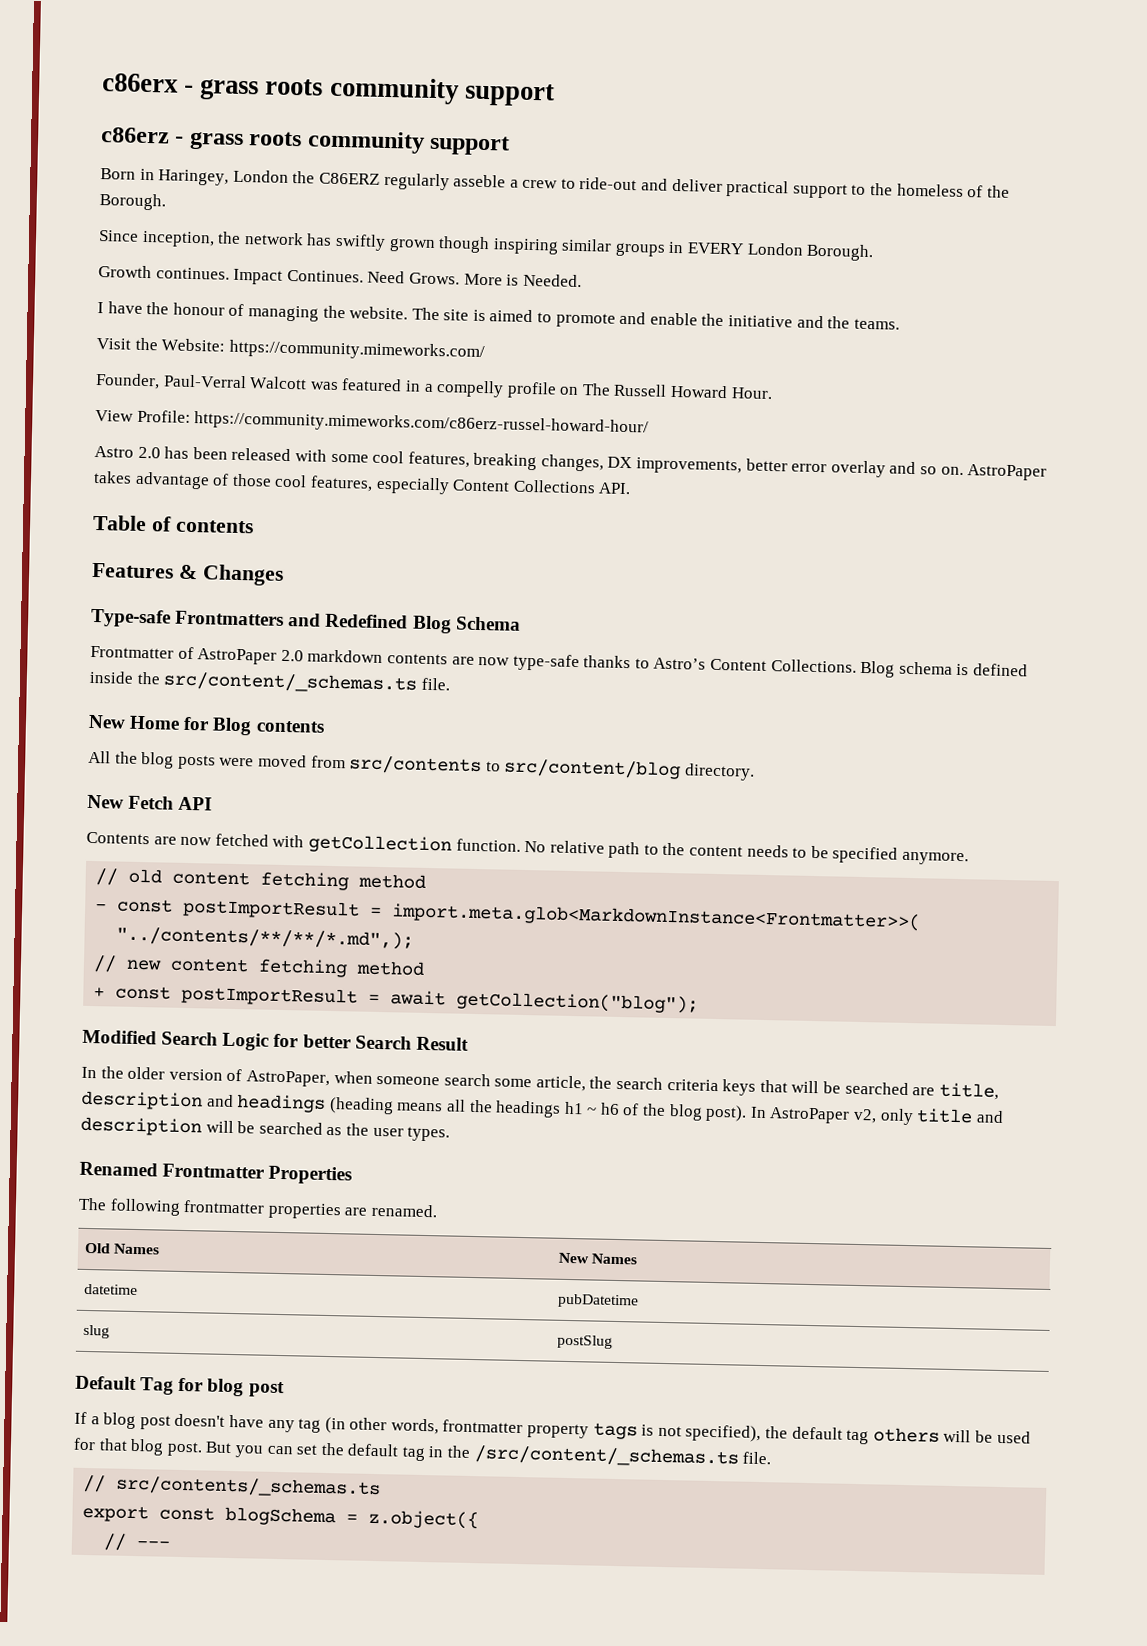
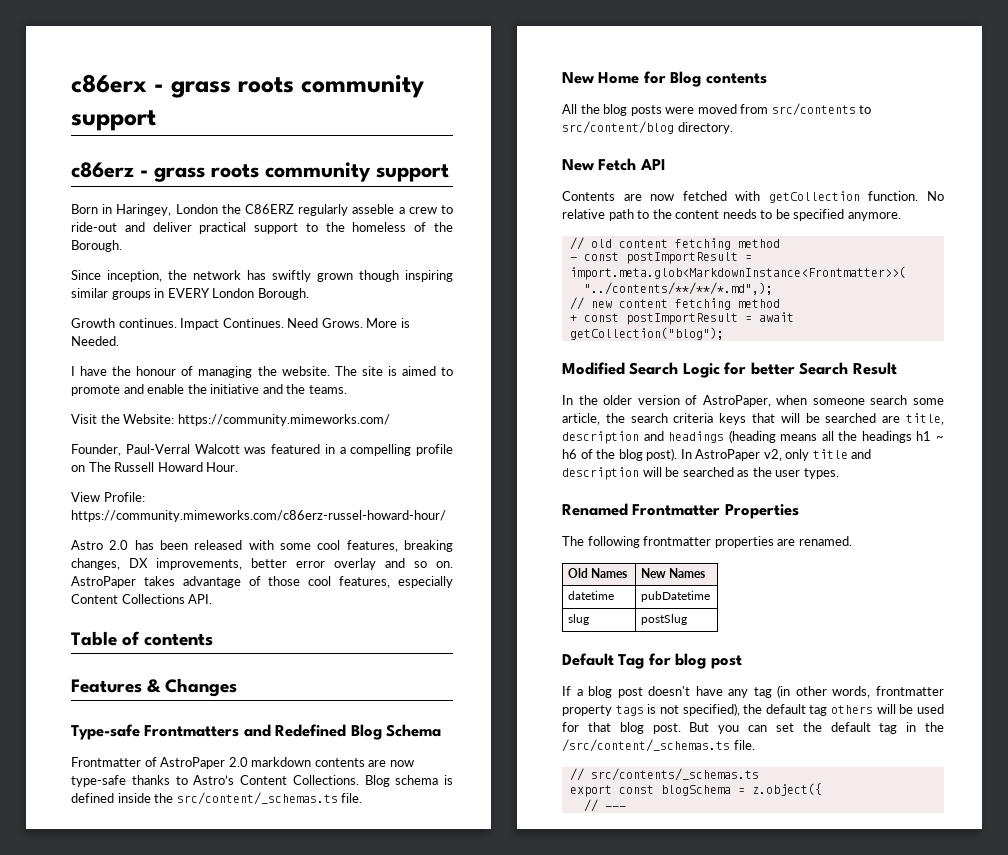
[436,380,505,398] compelly -> [350,444,412,456] compelling

